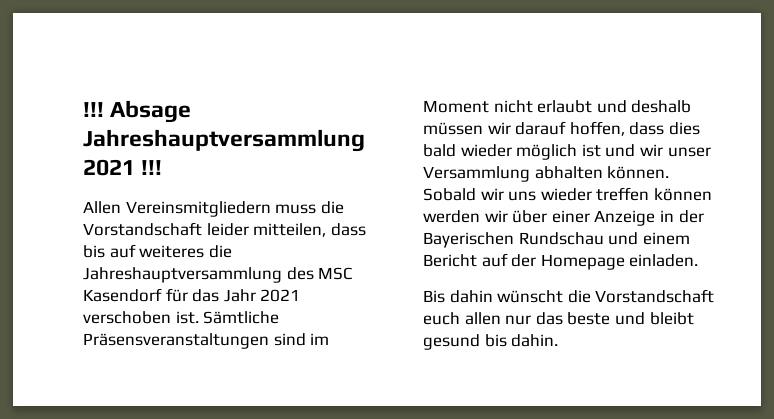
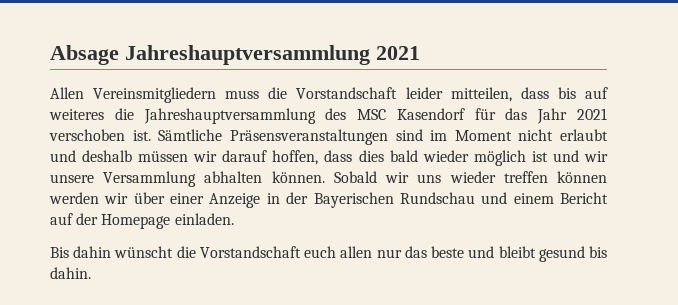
[83,102,104,117] !!! -> (50, 55) none
[141,160,163,175] !!! -> (420, 53) none
[667,147,711,157] unser -> [50,174,94,183] unsere

